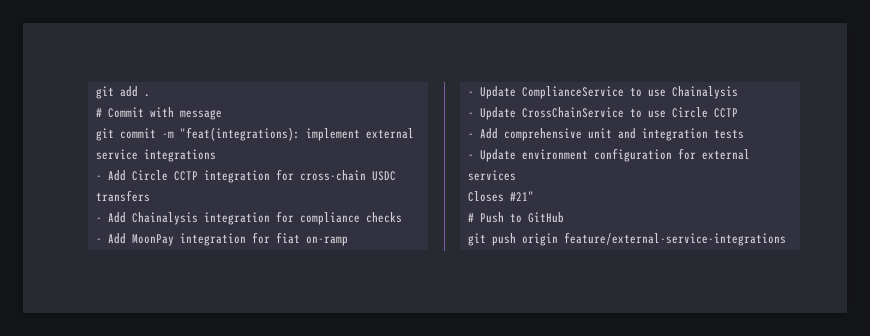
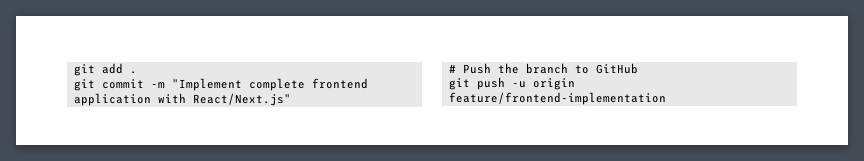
[95,107,222,120] // # Commit with message -> (137, 72) none
[179,127,414,141] [95,149,216,162] [95,169,396,183] [95,190,150,202] [95,211,402,225] [95,232,348,246] [467,86,738,99] [467,107,738,120] [467,128,744,141] [467,148,750,162] [467,170,516,181] [467,191,534,202] "feat(integrations): implement external service integrations // - Add Circle CCTP integration for cross-chain USDC transfers // - Add Chainalysis integration for compliance checks // - Add MoonPay integration for fiat on-ramp // - Update ComplianceService to use Chainalysis // - Update CrossChainService to use Circle CCTP // - Add comprehensive unit and integration tests // - Update environment configuration for external services // Closes #21" -> [171,78,368,91] [73,93,291,106] "Implement complete frontend application with React/Next.js"
(504, 217) none -> [497,63,568,74] the branch
[521,232,786,246] origin feature/external-service-integrations -> [511,78,575,90] [448,92,666,105] -u origin feature/frontend-implementation

